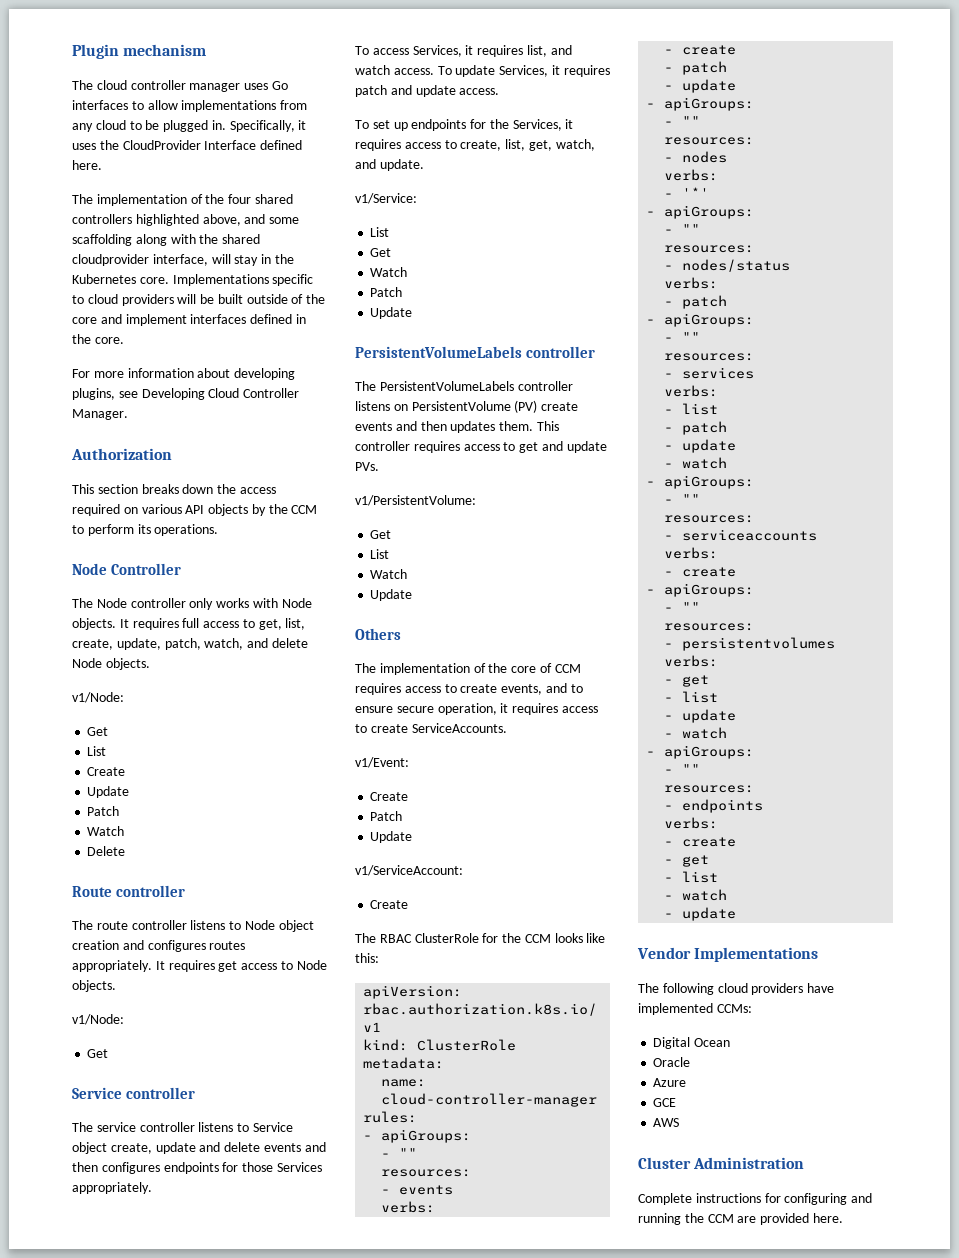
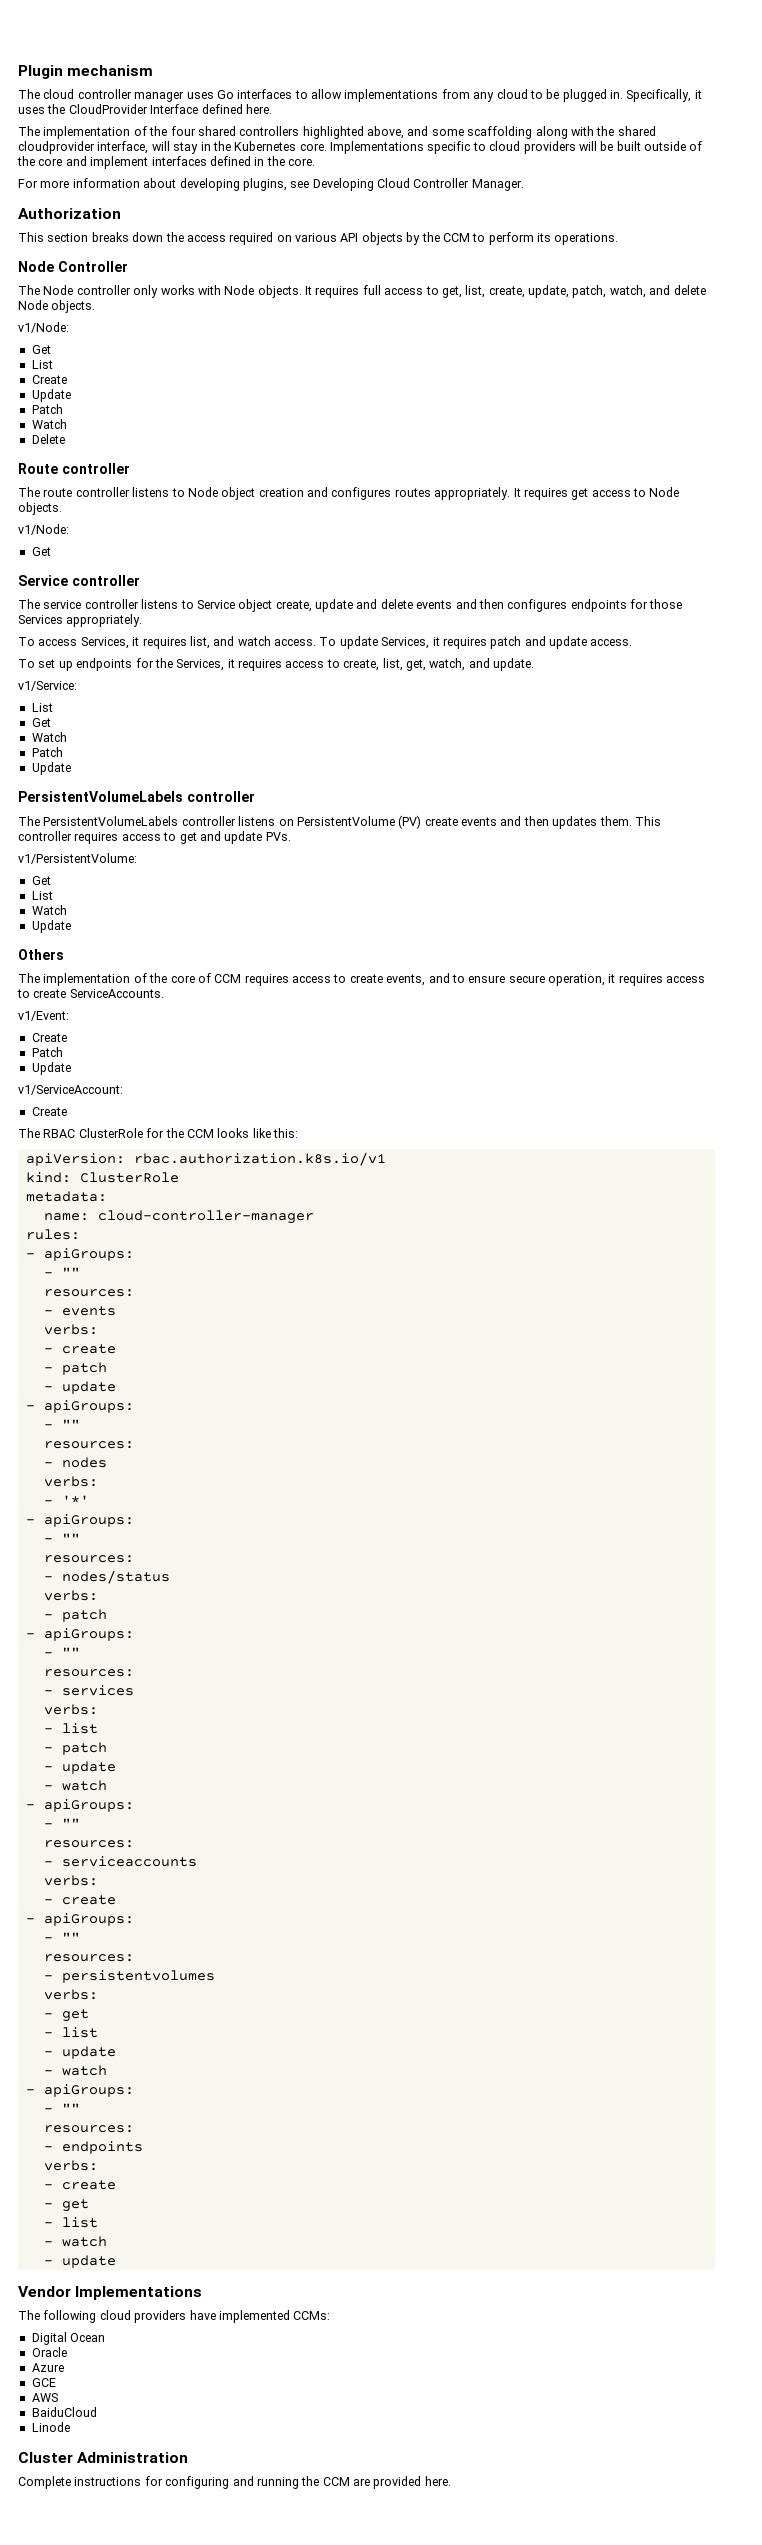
(680, 1122) none -> [31,2407,97,2417] [31,2422,70,2432] // BaiduCloud // Linode

